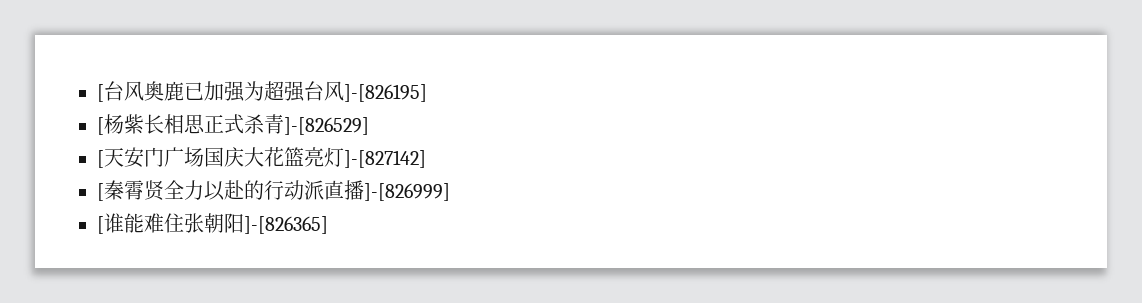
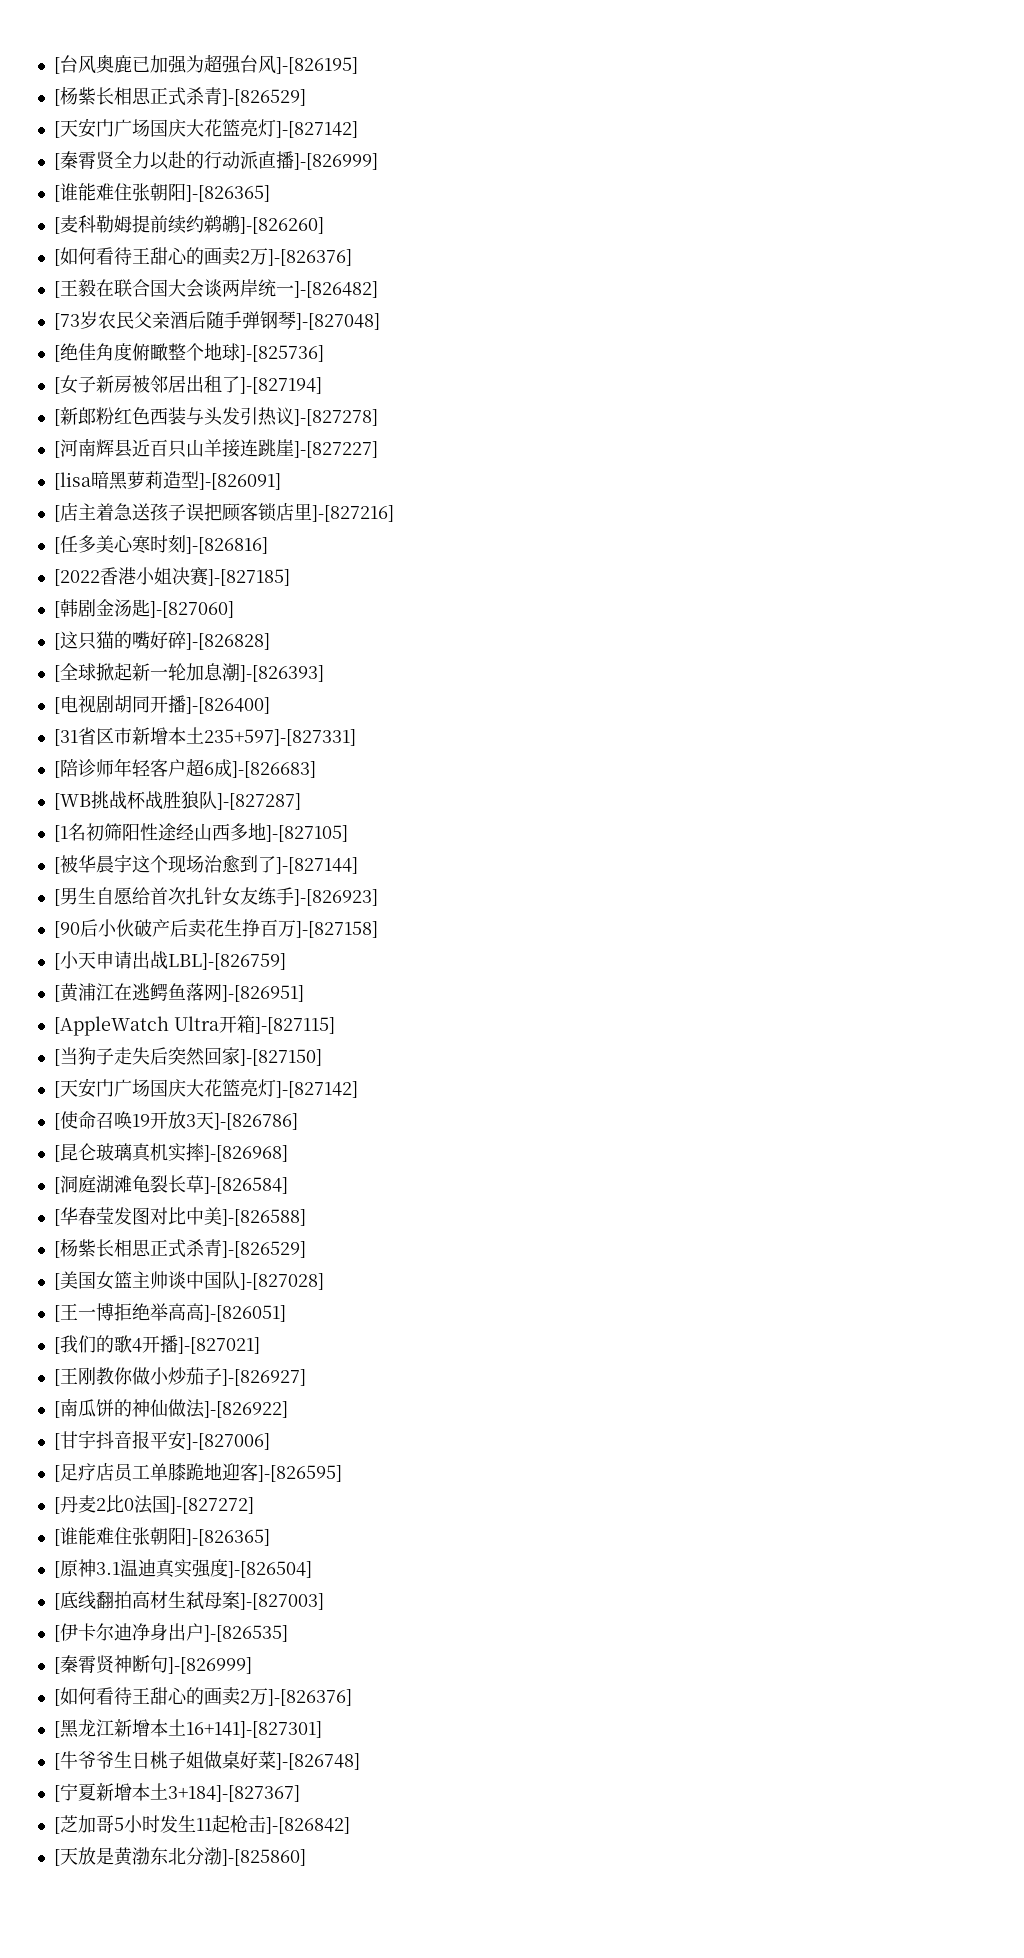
(328, 225) none -> [53,215,324,234] [53,247,352,266] [53,279,378,298] [53,311,380,330] [53,343,324,362] [53,375,322,394] [53,407,378,426] [53,438,378,458] [53,471,281,490] [53,502,394,522] [53,534,268,554] [53,567,290,586] [53,599,234,618] [53,631,270,650] [53,663,324,682] [53,695,270,714] [53,727,356,746] [53,758,316,778] [53,791,301,810] [53,823,348,842] [53,854,358,874] [53,887,378,906] [53,919,378,938] [53,951,286,970] [53,983,304,1002] [53,1015,335,1036] [53,1047,322,1066] [53,1078,358,1098] [53,1111,298,1130] [53,1143,288,1162] [53,1175,288,1194] [53,1207,306,1226] [53,1238,306,1258] [53,1271,324,1290] [53,1303,286,1322] [53,1335,260,1354] [53,1367,306,1386] [53,1398,288,1418] [53,1430,270,1450] [53,1462,342,1482] [53,1495,254,1514] [53,1527,270,1546] [53,1559,312,1578] [53,1591,324,1610] [53,1623,288,1642] [53,1655,252,1674] [53,1687,352,1706] [53,1719,322,1738] [53,1751,360,1770] [53,1783,300,1802] [53,1815,350,1834] [53,1847,306,1866] // [麦科勒姆提前续约鹈鹕]-[826260] // [如何看待王甜心的画卖2万]-[826376] // [王毅在联合国大会谈两岸统一]-[826482] // [73岁农民父亲酒后随手弹钢琴]-[827048] // [绝佳角度俯瞰整个地球]-[825736] // [女子新房被邻居出租了]-[827194] // [新郎粉红色西装与头发引热议]-[827278] // [河南辉县近百只山羊接连跳崖]-[827227] // [lisa暗黑萝莉造型]-[826091] // [店主着急送孩子误把顾客锁店里]-[827216] // [任多美心寒时刻]-[826816] // [2022香港小姐决赛]-[827185] // [韩剧金汤匙]-[827060] // [这只猫的嘴好碎]-[826828] // [全球掀起新一轮加息潮]-[826393] // [电视剧胡同开播]-[826400] // [31省区市新增本土235+597]-[827331] // [陪诊师年轻客户超6成]-[826683] // [WB挑战杯战胜狼队]-[827287] // [1名初筛阳性途经山西多地]-[827105] // [被华晨宇这个现场治愈到了]-[827144] // [男生自愿给首次扎针女友练手]-[826923] // [90后小伙破产后卖花生挣百万]-[827158] // [小天申请出战LBL]-[826759] // [黄浦江在逃鳄鱼落网]-[826951] // [AppleWatch Ultra开箱]-[827115] // [当狗子走失后突然回家]-[827150] // [天安门广场国庆大花篮亮灯]-[827142] // [使命召唤19开放3天]-[826786] // [昆仑玻璃真机实摔]-[826968] // [洞庭湖滩龟裂长草]-[826584] // [华春莹发图对比中美]-[826588] // [杨紫长相思正式杀青]-[826529] // [美国女篮主帅谈中国队]-[827028] // [王一博拒绝举高高]-[826051] // [我们的歌4开播]-[827021] // [王刚教你做小炒茄子]-[826927] // [南瓜饼的神仙做法]-[826922] // [甘宇抖音报平安]-[827006] // [足疗店员工单膝跪地迎客]-[826595] // [丹麦2比0法国]-[827272] // [谁能难住张朝阳]-[826365] // [原神3.1温迪真实强度]-[826504] // [底线翻拍高材生弑母案]-[827003] // [伊卡尔迪净身出户]-[826535] // [秦霄贤神断句]-[826999] // [如何看待王甜心的画卖2万]-[826376] // [黑龙江新增本土16+141]-[827301] // [牛爷爷生日桃子姐做桌好菜]-[826748] // [宁夏新增本土3+184]-[827367] // [芝加哥5小时发生11起枪击]-[826842] // [天放是黄渤东北分渤]-[825860]

